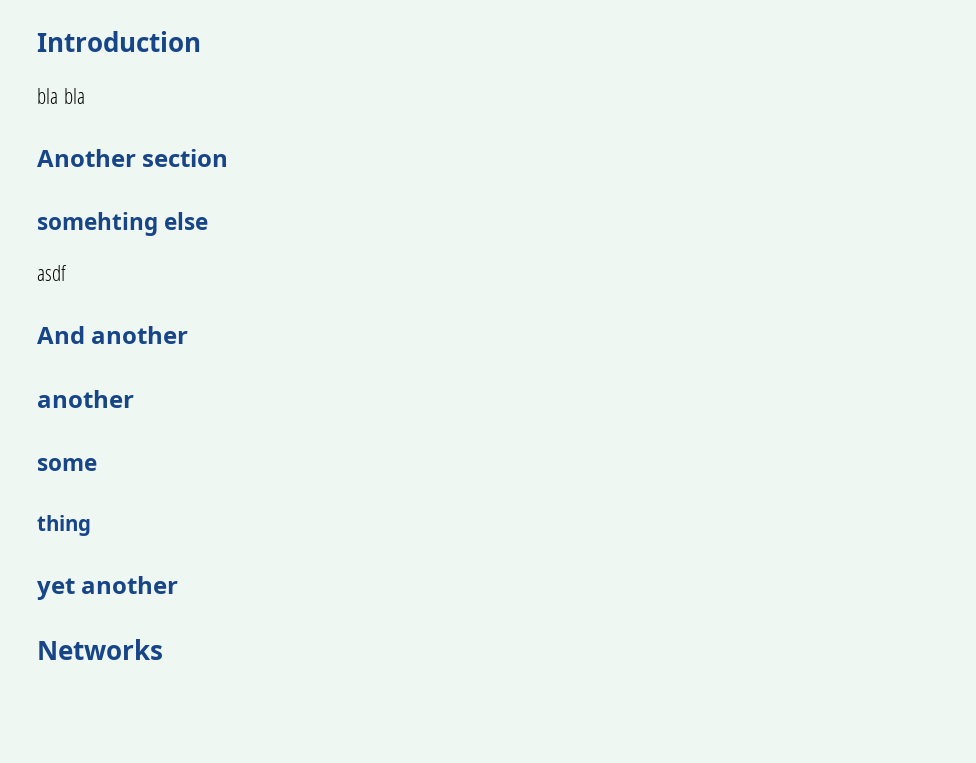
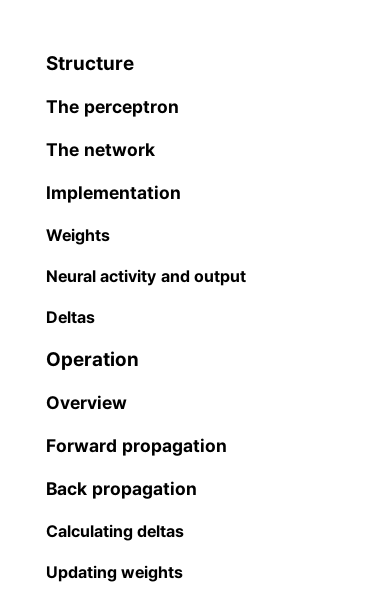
[37,31,201,52] [37,88,85,104] [37,149,229,167] [37,212,209,236] [37,265,67,281] [37,326,189,344] [37,390,134,408] [37,458,97,471] [37,515,91,536] [37,576,179,600] [37,639,163,660] Introduction // bla bla // Another section // somehting else // asdf // And another // another // some // thing // yet another // Networks -> [46,56,134,71] [46,100,179,117] [46,143,156,157] [46,185,181,203] [46,228,110,245] [46,269,247,286] [46,311,95,324] [46,351,139,370] [46,395,127,410] [46,438,227,456] [46,481,197,499] [46,524,185,541] [46,565,184,582] Structure // The perceptron // The network // Implementation // Weights // Neural activity and output // Deltas // Operation // Overview // Forward propagation // Back propagation // Calculating deltas // Updating weights

